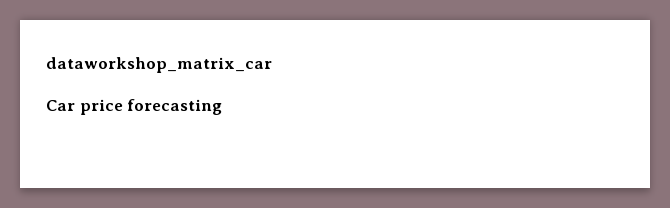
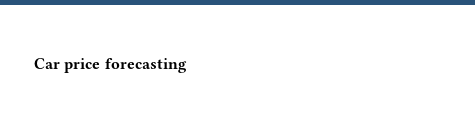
[46,57,272,73] dataworkshop_matrix_car // -> (34, 63) none

